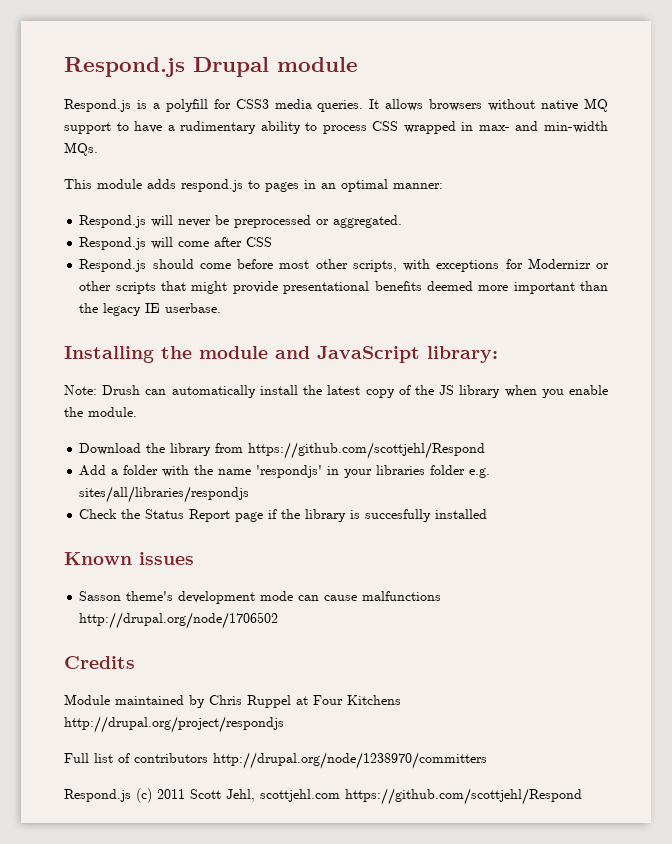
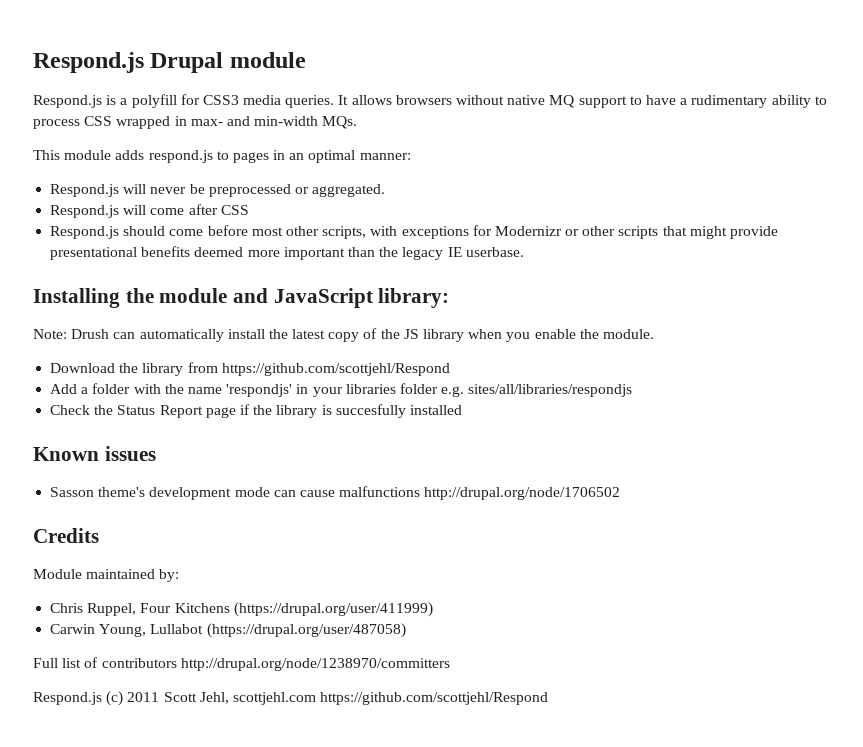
[189,695,401,708] [64,716,284,733] by Chris Ruppel at Four Kitchens http://drupal.org/project/respondjs -> [159,569,180,582] [50,602,433,617] [50,623,406,638] by: // Chris Ruppel, Four Kitchens (https://drupal.org/user/411999) // Carwin Young, Lullabot (https://drupal.org/user/487058)

